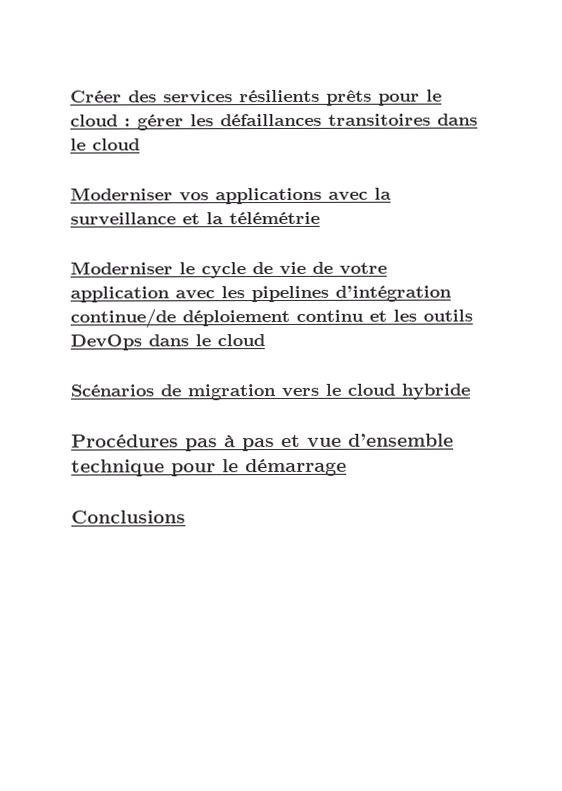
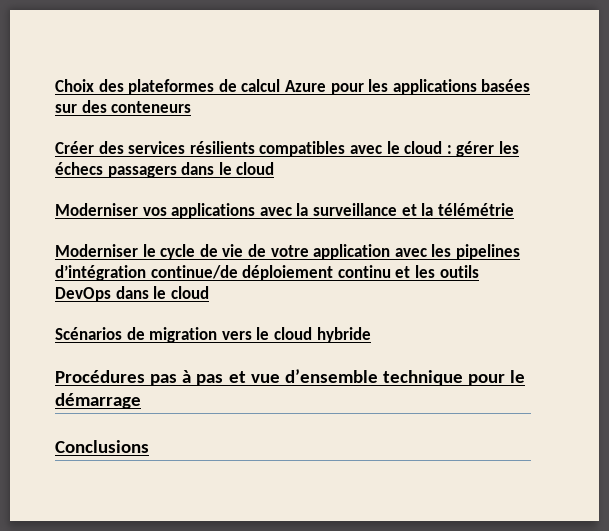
(70, 96) none -> [55,79,531,95] [55,100,192,113] Choix des plateformes de calcul Azure pour les applications basées sur des conteneurs //
[326,89,420,106] prêts pour -> [259,141,382,157] compatibles avec
[220,113,431,127] défaillances transitoires -> [55,162,177,178] échecs passagers

